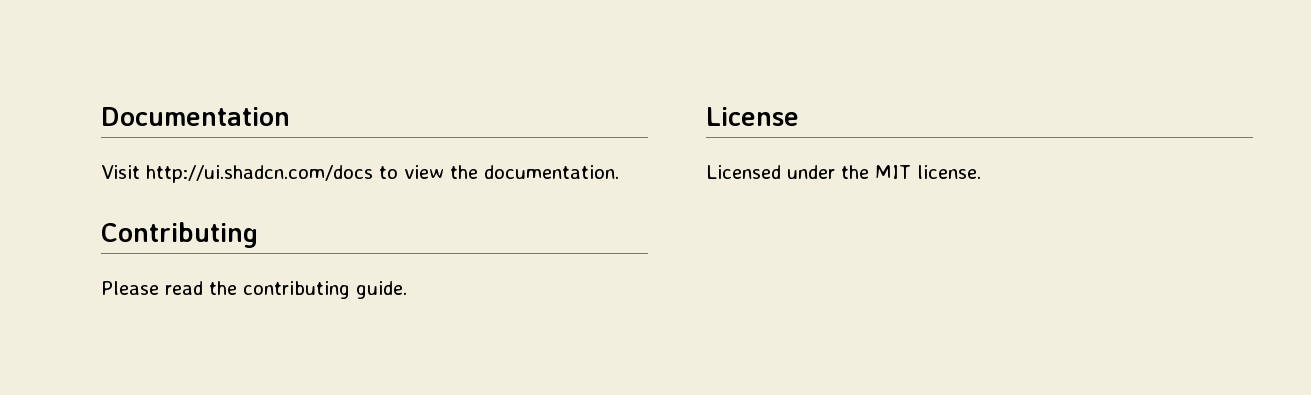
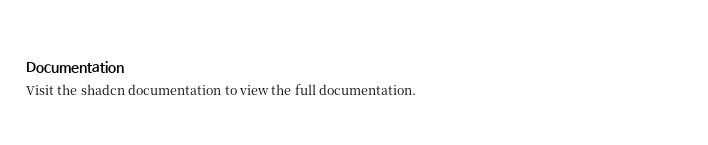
[146,165,373,183] http://ui.shadcn.com/docs -> [57,84,222,95] the shadcn documentation
(478, 172) none -> [294,84,316,95] full
[101,222,258,248] [101,281,407,299] [706,107,799,126] [706,165,981,179] // Contributing // Please read the contributing guide. // License // Licensed under the MIT license. -> (416, 89) none

